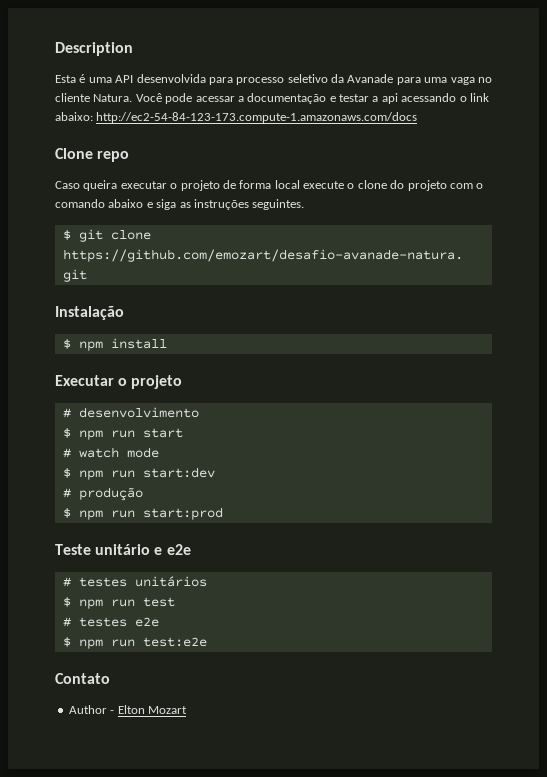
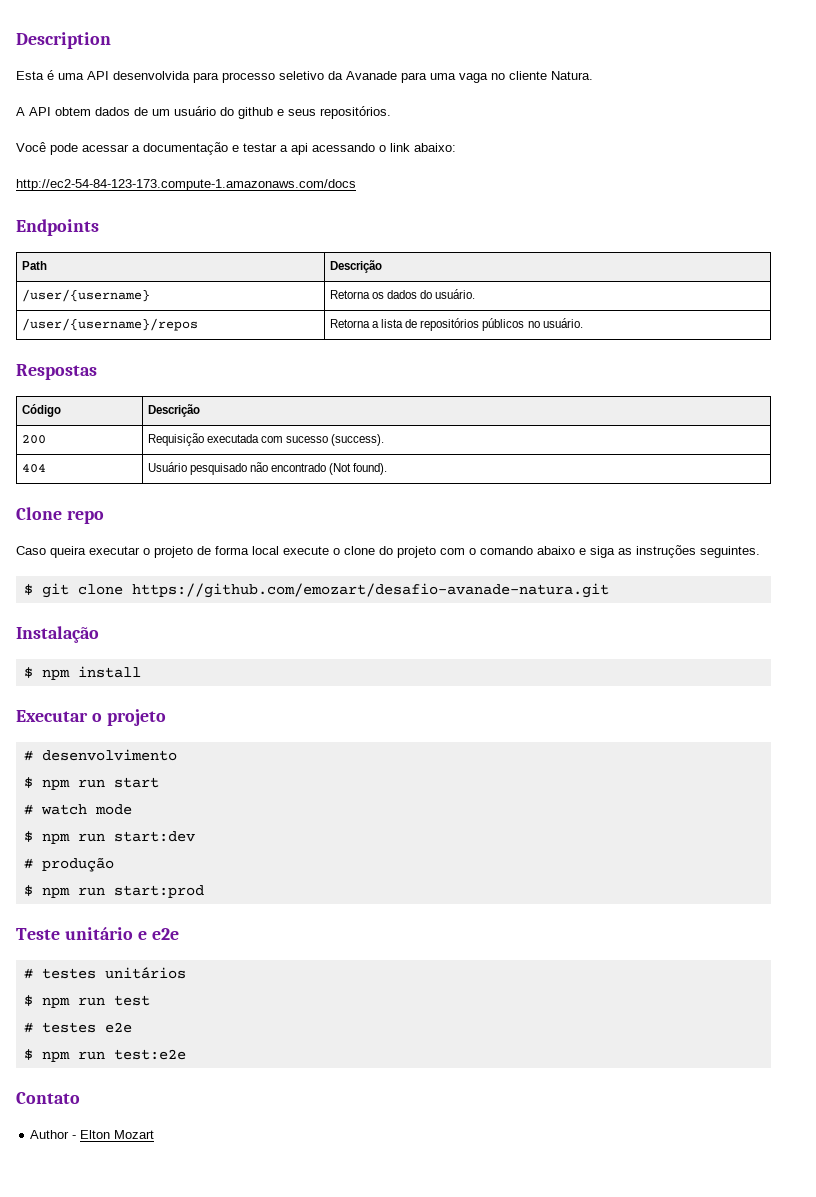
(133, 98) none -> [16,106,391,119] // A API obtem dados de um usuário do github e seus repositórios. //
(93, 116) none -> (456, 147) //
(418, 117) none -> [16,219,99,236] [21,261,47,270] [329,260,382,273] [21,289,150,302] [329,289,476,299] [21,318,198,331] [329,318,583,331] [16,364,97,380] [21,404,61,417] [147,404,200,417] [21,435,46,444] [147,433,385,446] [21,464,46,473] [147,462,388,475] // Endpoints // Path | Descrição // /user/{username} | Retorna os dados do usuário. // /user/{username}/repos | Retorna a lista de repositórios públicos no usuário. // Respostas // Código | Descrição // 200 | Requisição executada com sucesso (success). // 404 | Usuário pesquisado não encontrado (Not found).

